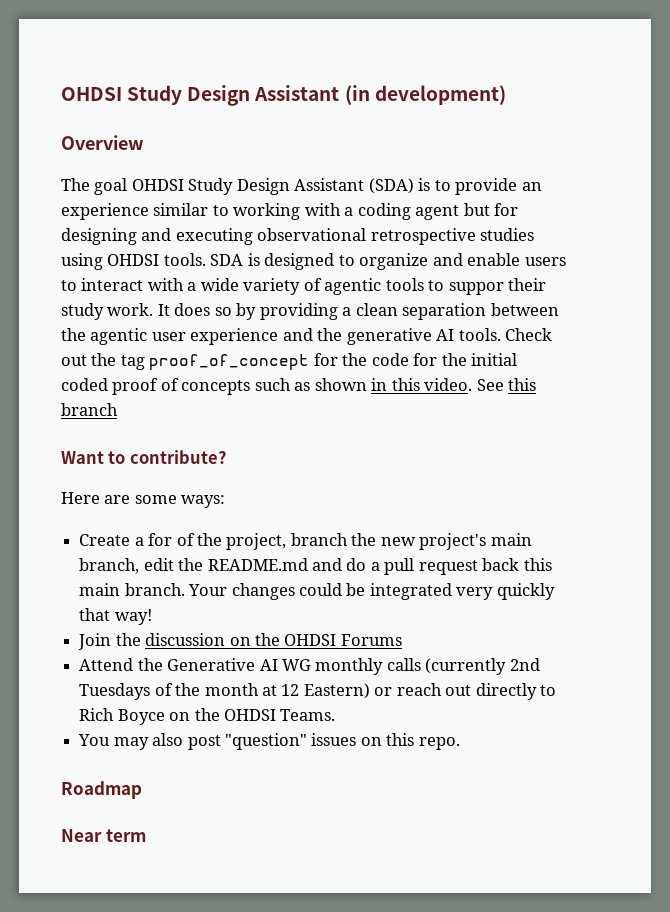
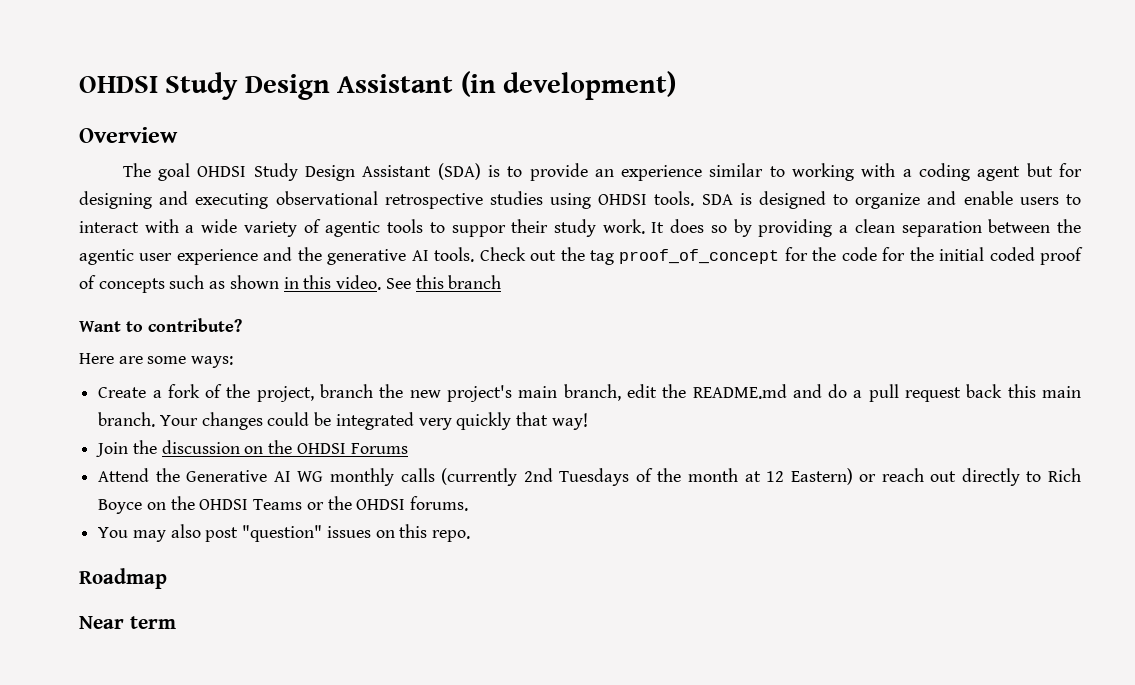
[148,533,173,546] for -> [167,384,200,398] fork
[280,709,336,721] Teams. -> [253,496,469,511] Teams or the OHDSI forums.

